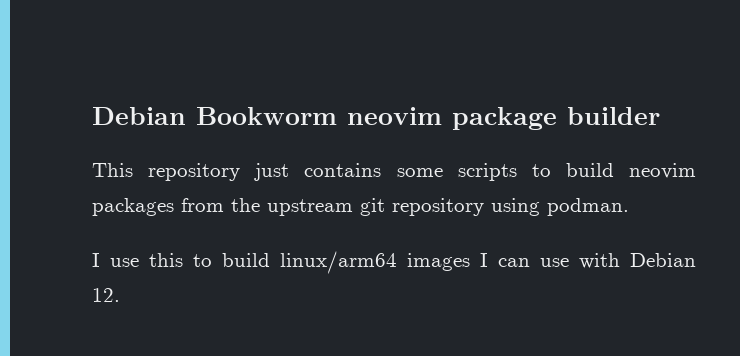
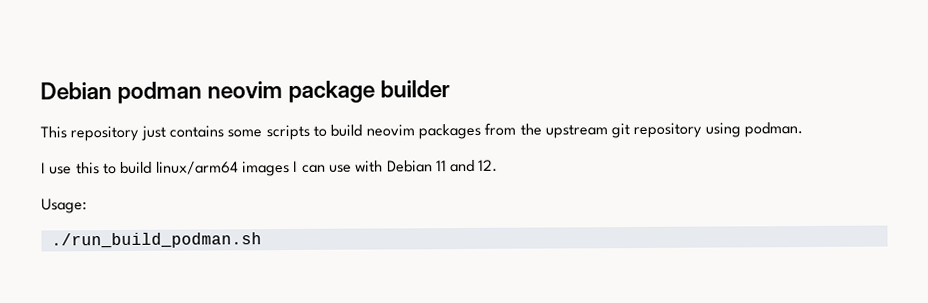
[92,107,337,125] Debian Bookworm -> [40,81,203,104] Debian podman
(696, 260) none -> [435,159,476,173] 11 and
(120, 295) none -> [41,198,87,214] [50,232,262,249] // Usage: // ./run_build_podman.sh

